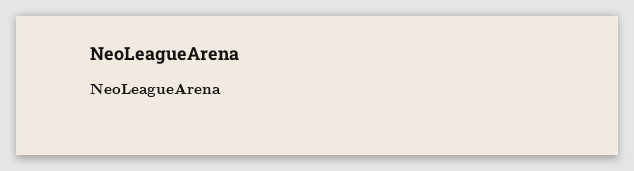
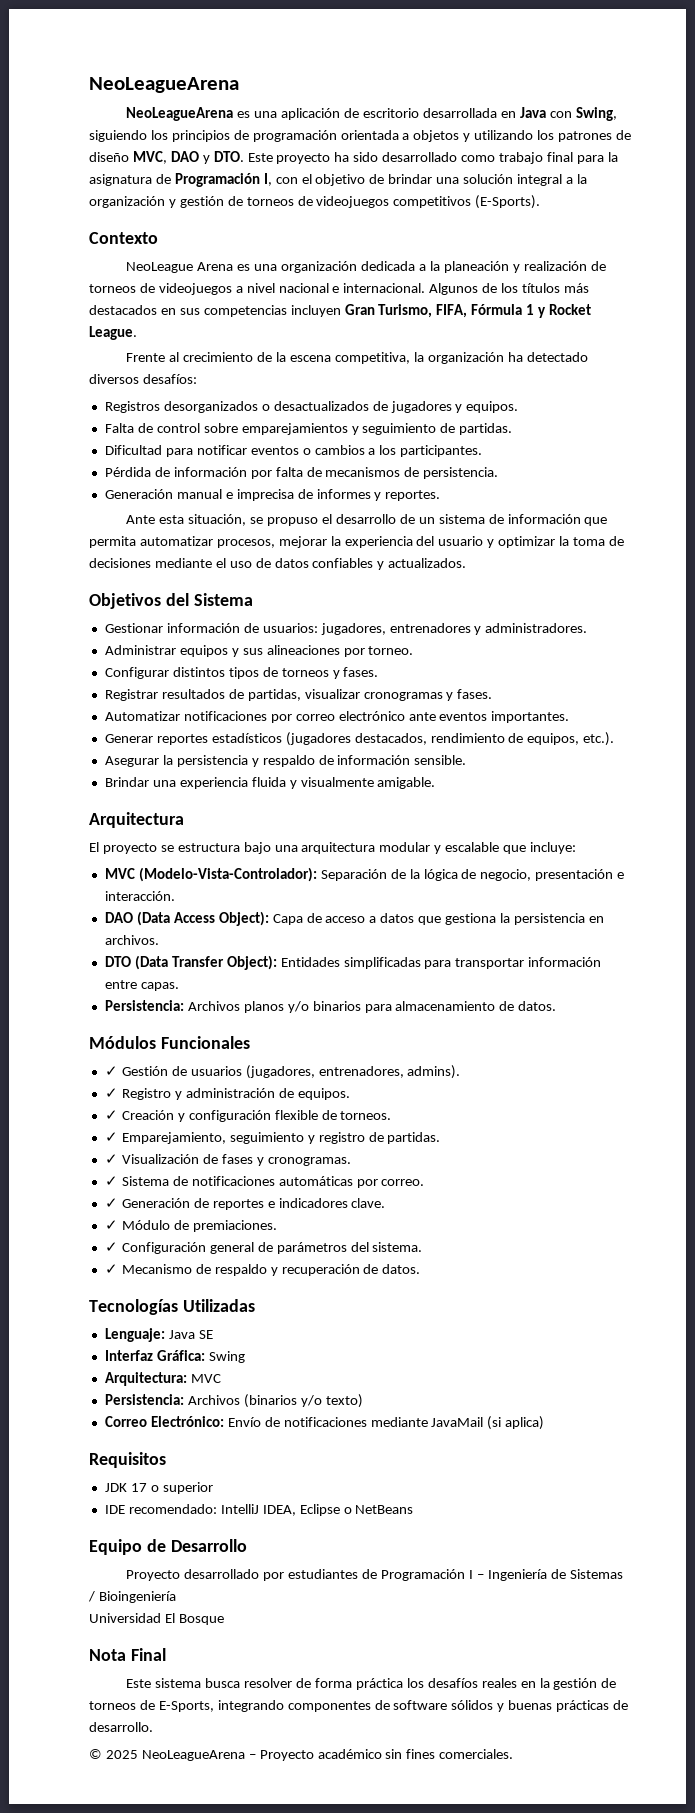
(221, 90) none -> [237,107,617,121] [89,130,631,142] [89,151,618,164] [89,173,587,187] [89,195,541,209] [89,232,158,244] [126,261,606,273] [89,283,589,295] [89,304,592,318] [89,326,137,340] [126,352,588,364] [89,374,197,384] [104,401,519,413] [104,423,513,435] [104,445,483,457] [104,467,499,479] [104,489,441,501] [126,514,608,526] [89,536,624,548] [89,558,467,570] [89,593,253,609] [104,623,588,635] [104,645,414,657] [104,667,379,679] [104,689,493,701] [104,711,570,723] [104,732,615,746] [104,755,467,767] [104,777,436,789] [89,812,184,828] [89,842,577,854] [104,867,625,882] [104,891,175,901] [104,911,604,926] [104,935,159,945] [104,955,602,970] [104,980,179,991] [104,1000,557,1013] [89,1036,250,1049] [104,1065,461,1079] [104,1088,350,1100] [104,1110,392,1122] [104,1132,441,1144] [104,1154,351,1166] [104,1176,425,1188] [104,1198,386,1210] [104,1220,277,1232] [104,1242,423,1254] [104,1264,421,1276] [89,1299,255,1315] [104,1328,213,1342] [104,1350,245,1363] [104,1372,221,1386] [104,1394,363,1408] [104,1416,545,1430] [89,1452,166,1468] [104,1482,213,1494] [104,1504,414,1516] [89,1539,247,1555] [126,1569,623,1581] [88,1591,176,1603] [89,1613,224,1625] [89,1648,166,1661] [126,1678,617,1690] [89,1700,629,1712] [89,1722,153,1732] [89,1749,514,1761] es una aplicación de escritorio desarrollada en Java con Swing, siguiendo los principios de programación orientada a objetos y utilizando los patrones de diseño MVC, DAO y DTO. Este proyecto ha sido desarrollado como trabajo final para la asignatura de Programación I, con el objetivo de brindar una solución integral a la organización y gestión de torneos de videojuegos competitivos (E-Sports). // Contexto // NeoLeague Arena es una organización dedicada a la planeación y realización de torneos de videojuegos a nivel nacional e internacional. Algunos de los títulos más destacados en sus competencias incluyen Gran Turismo, FIFA, Fórmula 1 y Rocket League. // Frente al crecimiento de la escena competitiva, la organización ha detectado diversos desafíos: // Registros desorganizados o desactualizados de jugadores y equipos. // Falta de control sobre emparejamientos y seguimiento de partidas. // Dificultad para notificar eventos o cambios a los participantes. // Pérdida de información por falta de mecanismos de persistencia. // Generación manual e imprecisa de informes y reportes. // Ante esta situación, se propuso el desarrollo de un sistema de información que permita automatizar procesos, mejorar la experiencia del usuario y optimizar la toma de decisiones mediante el uso de datos confiables y actualizados. // Objetivos del Sistema // Gestionar información de usuarios: jugadores, entrenadores y administradores. // Administrar equipos y sus alineaciones por torneo. // Configurar distintos tipos de torneos y fases. // Registrar resultados de partidas, visualizar cronogramas y fases. // Automatizar notificaciones por correo electrónico ante eventos importantes. // Generar reportes estadísticos (jugadores destacados, rendimiento de equipos, etc.). // Asegurar la persistencia y respaldo de información sensible. // Brindar una experiencia fluida y visualmente amigable. // Arquitectura // El proyecto se estructura bajo una arquitectura modular y escalable que incluye: // MVC (Modelo-Vista-Controlador): Separación de la lógica de negocio, presentación e interacción. // DAO (Data Access Object): Capa de acceso a datos que gestiona la persistencia en archivos. // DTO (Data Transfer Object): Entidades simplificadas para transportar información entre capas. // Persistencia: Archivos planos y/o binarios para almacenamiento de datos. // Módulos Funcionales // ✓ Gestión de usuarios (jugadores, entrenadores, admins). // ✓ Registro y administración de equipos. // ✓ Creación y configuración flexible de torneos. // ✓ Emparejamiento, seguimiento y registro de partidas. // ✓ Visualización de fases y cronogramas. // ✓ Sistema de notificaciones automáticas por correo. // ✓ Generación de reportes e indicadores clave. // ✓ Módulo de premiaciones. // ✓ Configuración general de parámetros del sistema. // ✓ Mecanismo de respaldo y recuperación de datos. // Tecnologías Utilizadas // Lenguaje: Java SE // Interfaz Gráfica: Swing // Arquitectura: MVC // Persistencia: Archivos (binarios y/o texto) // Correo Electrónico: Envío de notificaciones mediante JavaMail (si aplica) // Requisitos // JDK 17 o superior // IDE recomendado: IntelliJ IDEA, Eclipse o NetBeans // Equipo de Desarrollo // Proyecto desarrollado por estudiantes de Programación I – Ingeniería de Sistemas / Bioingeniería // Universidad El Bosque // Nota Final // Este sistema busca resolver de forma práctica los desafíos reales en la gestión de torneos de E-Sports, integrando componentes de software sólidos y buenas prácticas de desarrollo. // © 2025 NeoLeagueArena – Proyecto académico sin fines comerciales.

